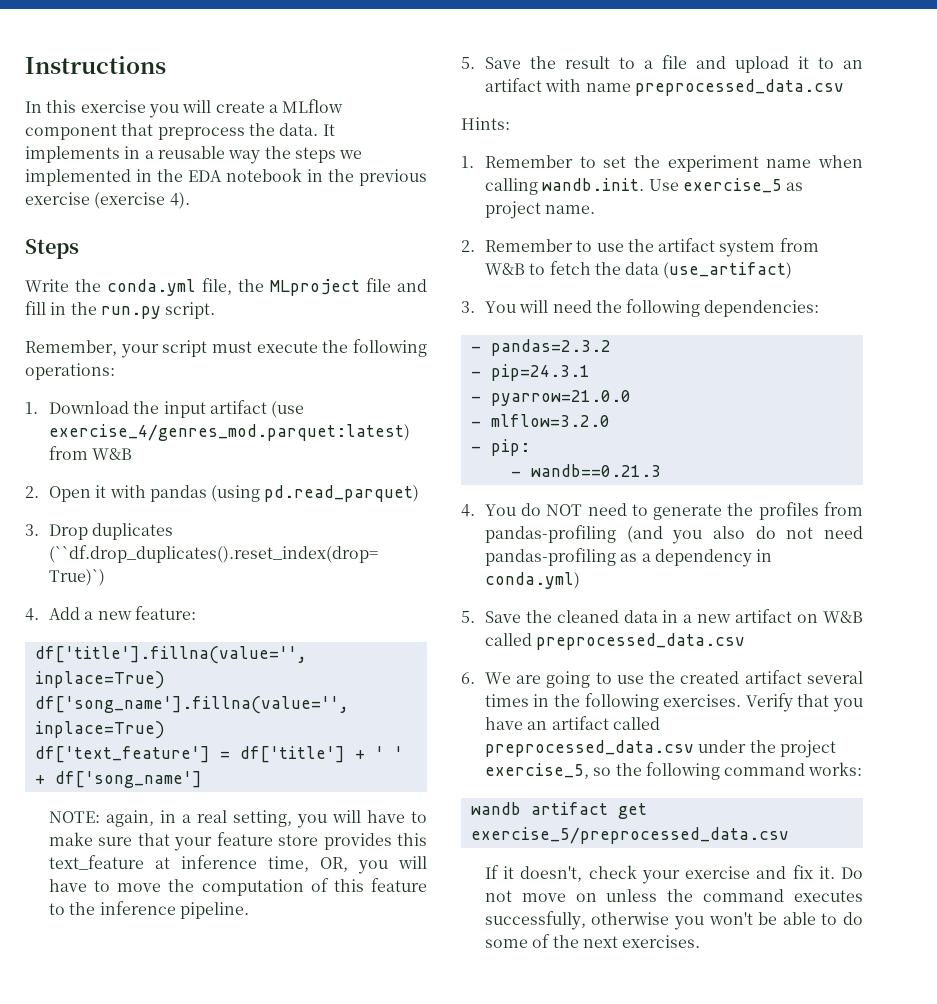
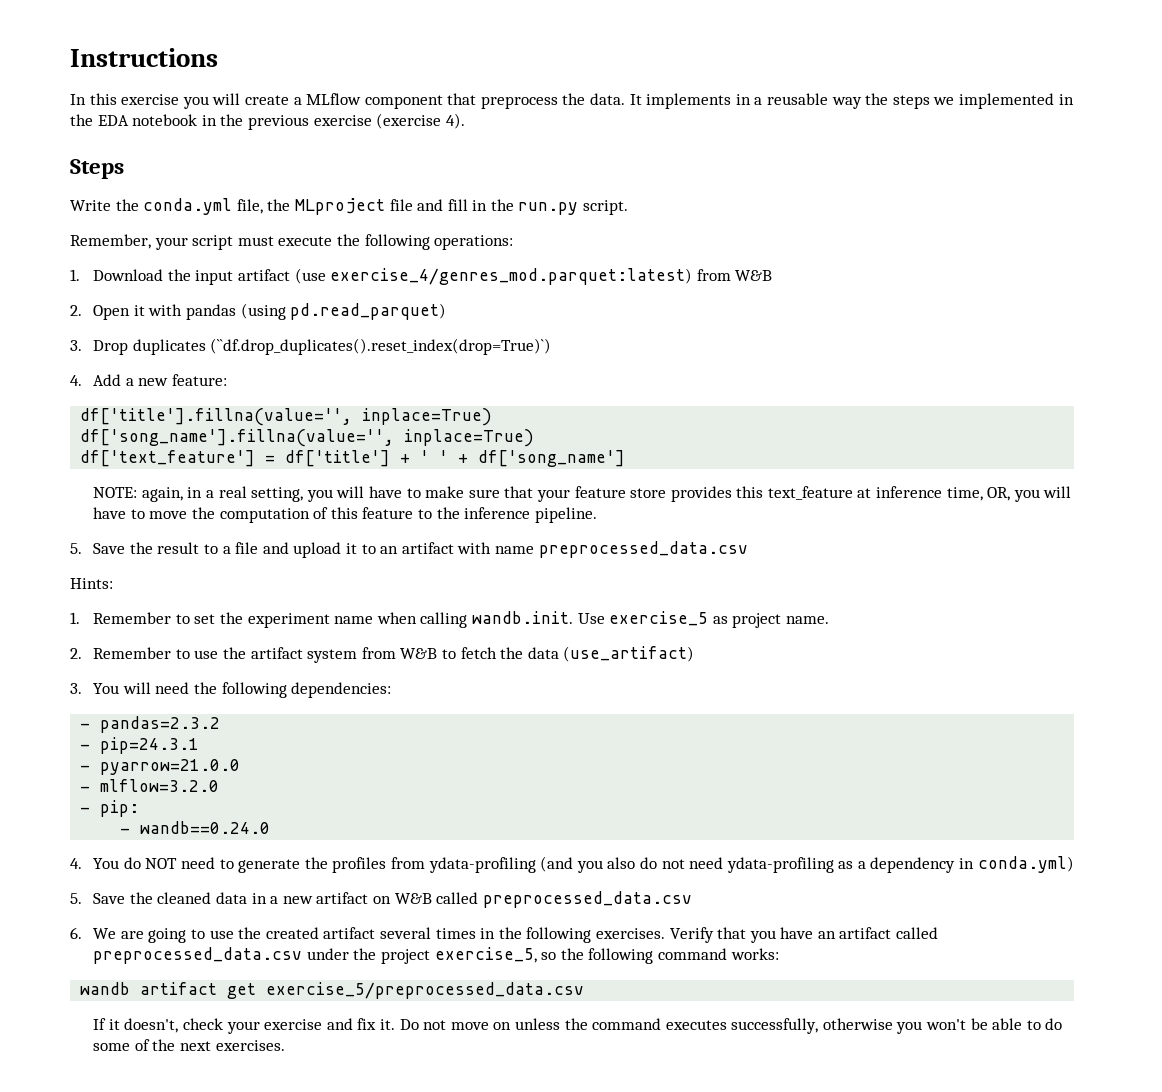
[530,464,661,477] wandb==0.21.3 -> [140,821,271,834] wandb==0.24.0
[484,525,616,543] pandas-profiling -> [428,857,536,873] ydata-profiling
[484,548,616,566] pandas-profiling -> [726,857,834,873] ydata-profiling

